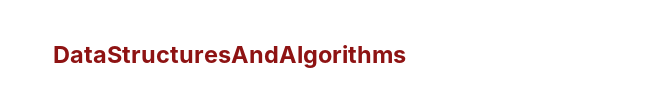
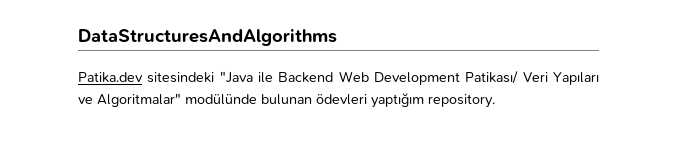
(406, 56) none -> [78,71,599,85] [78,93,495,108] // Patika.dev sitesindeki "Java ile Backend Web Development Patikası/ Veri Yapıları ve Algoritmalar" modülünde bulunan ödevleri yaptığım repository.

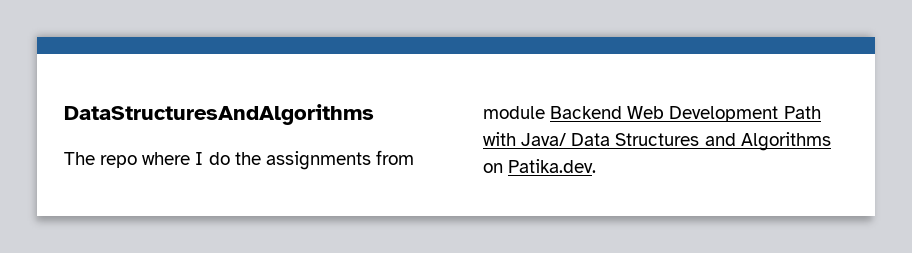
[78,71,599,85] [78,93,495,108] Patika.dev sitesindeki "Java ile Backend Web Development Patikası/ Veri Yapıları ve Algoritmalar" modülünde bulunan ödevleri yaptığım repository. -> [64,150,414,170] [483,106,821,122] [483,132,831,151] [483,159,597,173] The repo where I do the assignments from module Backend Web Development Path with Java/ Data Structures and Algorithms on Patika.dev.

